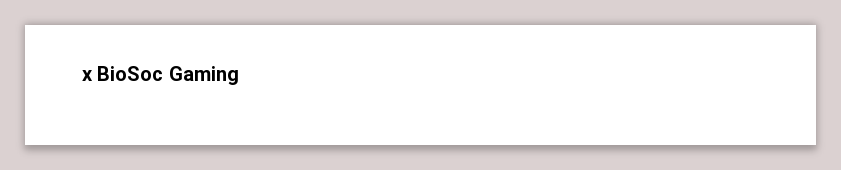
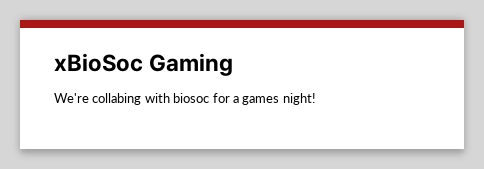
[82,66,164,81] x BioSoc -> [54,53,143,72] xBioSoc
(239, 75) none -> [54,93,316,105] // We're collabing with biosoc for a games night!

